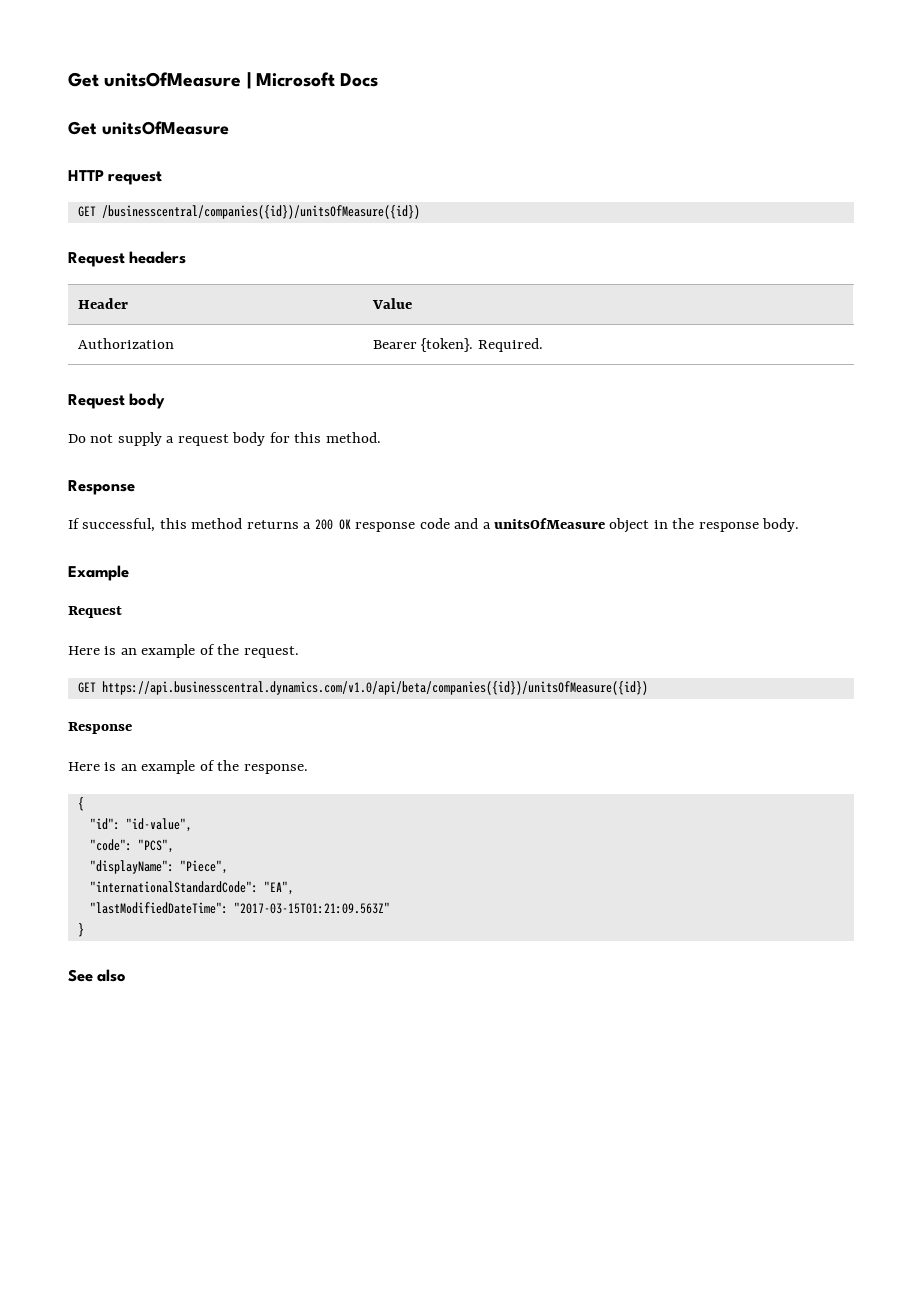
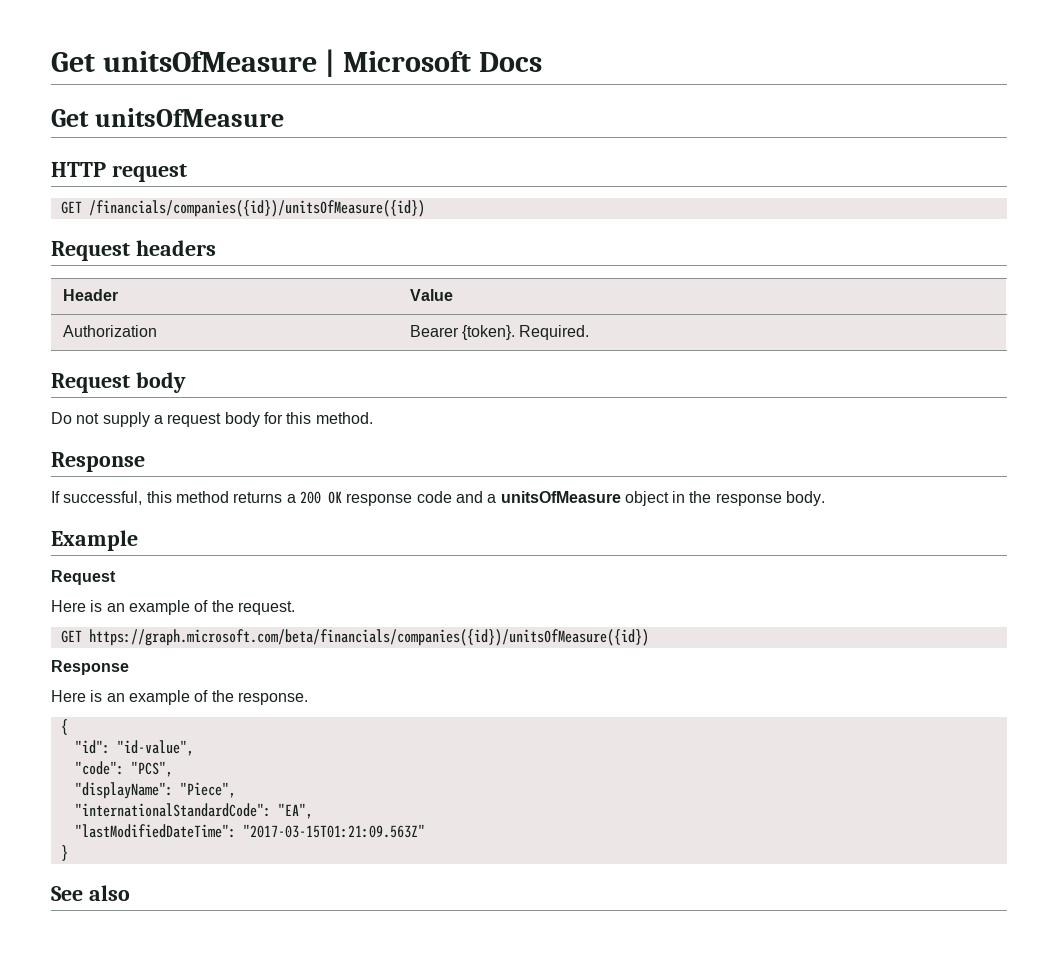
[101,205,420,219] /businesscentral/companies({id})/unitsOfMeasure({id}) -> [88,200,425,217] /financials/companies({id})/unitsOfMeasure({id})
[101,681,648,695] https://api.businesscentral.dynamics.com/v1.0/api/beta/companies({id})/unitsOfMeasure({id}) -> [88,629,649,646] https://graph.microsoft.com/beta/financials/companies({id})/unitsOfMeasure({id})

